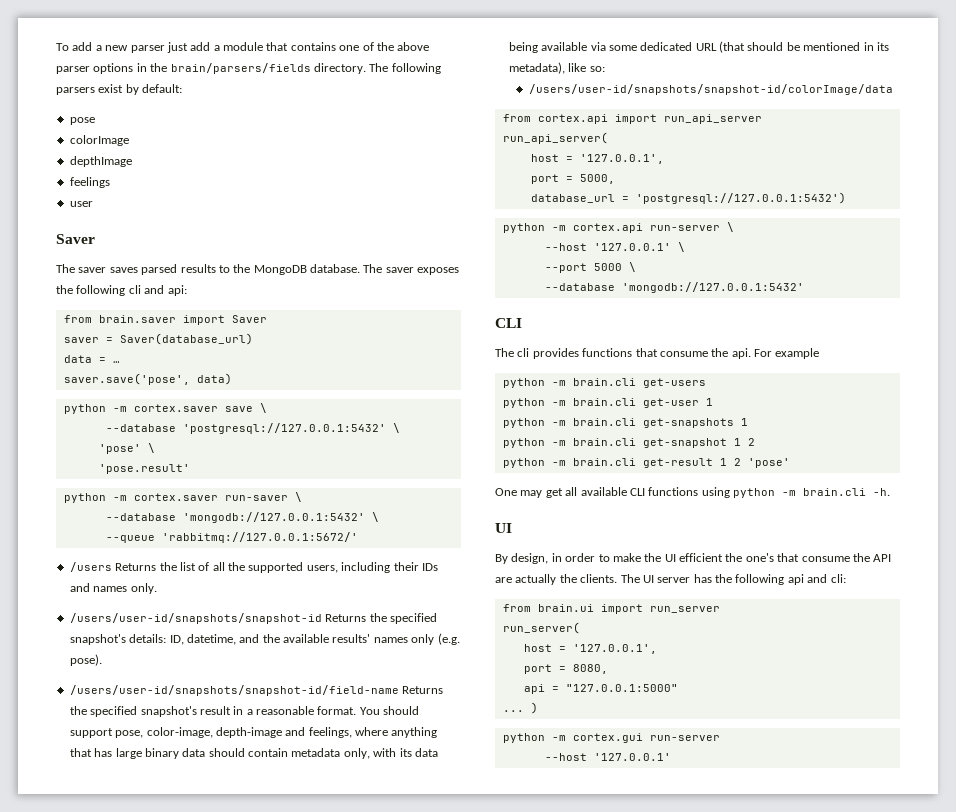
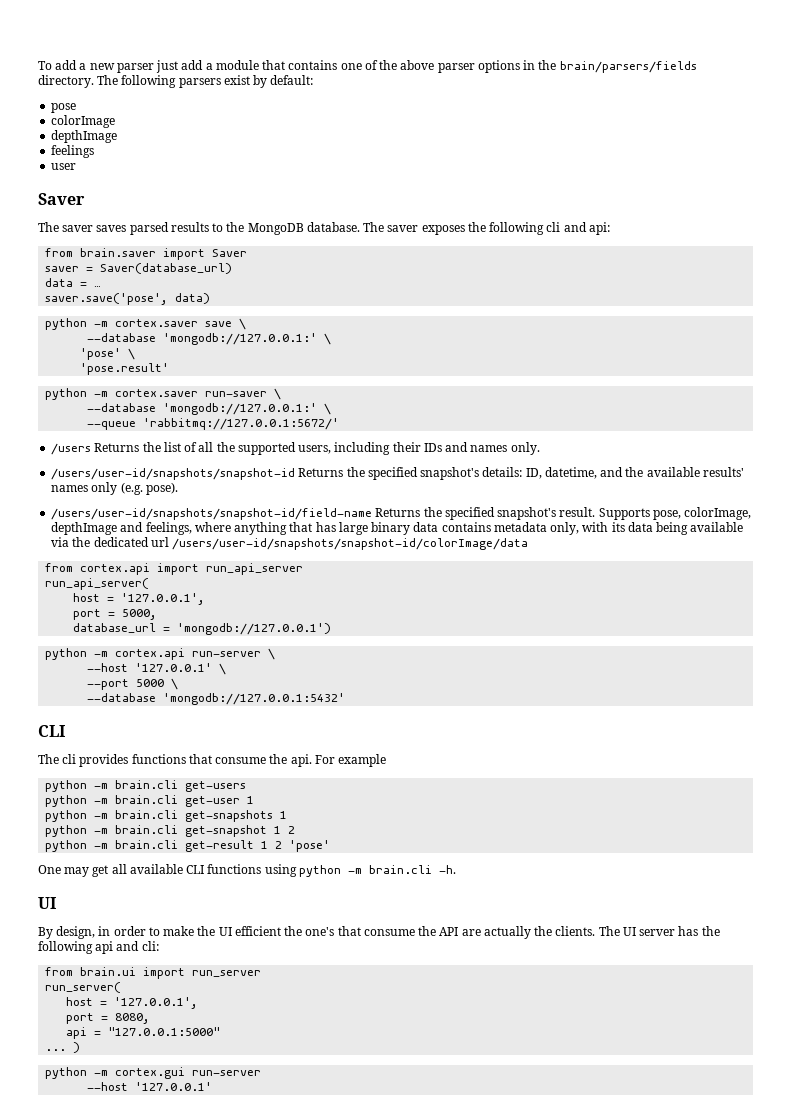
[182,423,386,434] 'postgresql://127.0.0.1:5432' -> [163,333,318,345] 'mongodb://127.0.0.1:'
[182,512,365,523] 'mongodb://127.0.0.1:5432' -> [163,403,318,415] 'mongodb://127.0.0.1:'
[199,706,420,715] [69,727,282,738] result in a reasonable format. You should support pose, color-image, depth-image -> [559,507,752,520] [51,522,118,535] result. Supports pose, colorImage, depthImage
[208,748,288,757] should contain -> [441,522,491,532] contains
[608,41,889,53] [508,62,605,74] some dedicated URL (that should be mentioned in its metadata), like so: // -> [72,537,169,547] the dedicated url
[635,192,846,204] 'postgresql://127.0.0.1:5432') -> [177,623,332,635] 'mongodb://127.0.0.1')

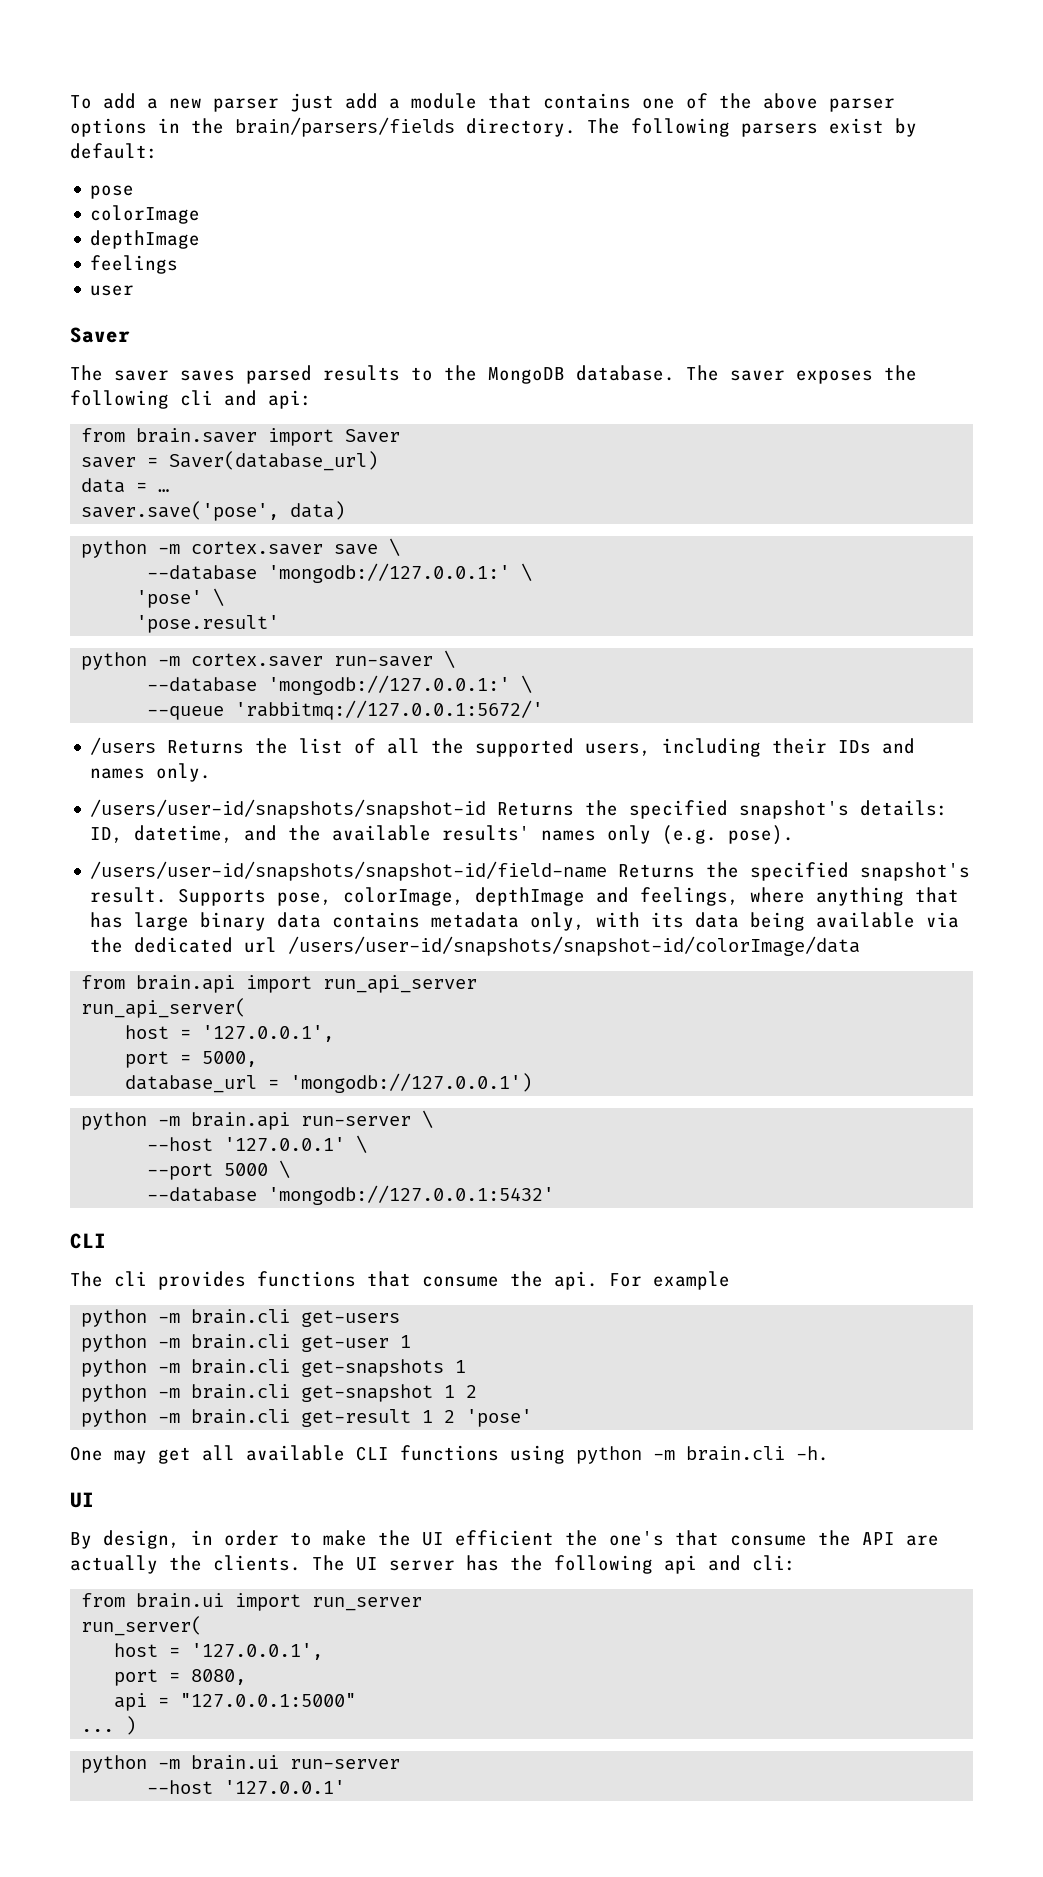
[80,563,151,575] cortex.api -> [136,975,236,993] brain.api
[115,648,186,660] cortex.api -> [191,1112,291,1130] brain.api
[115,1067,186,1079] cortex.gui -> [191,1755,280,1770] brain.ui

